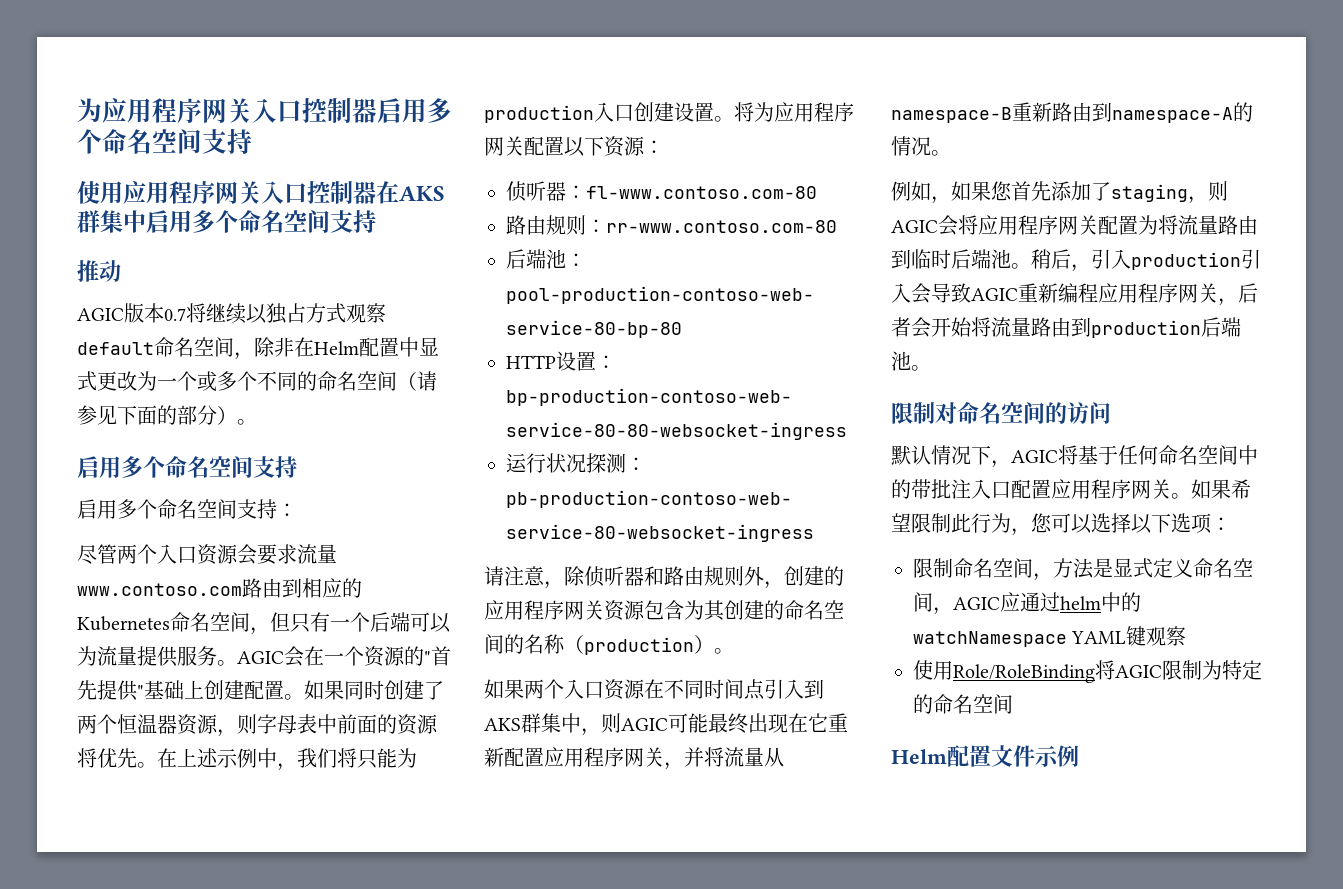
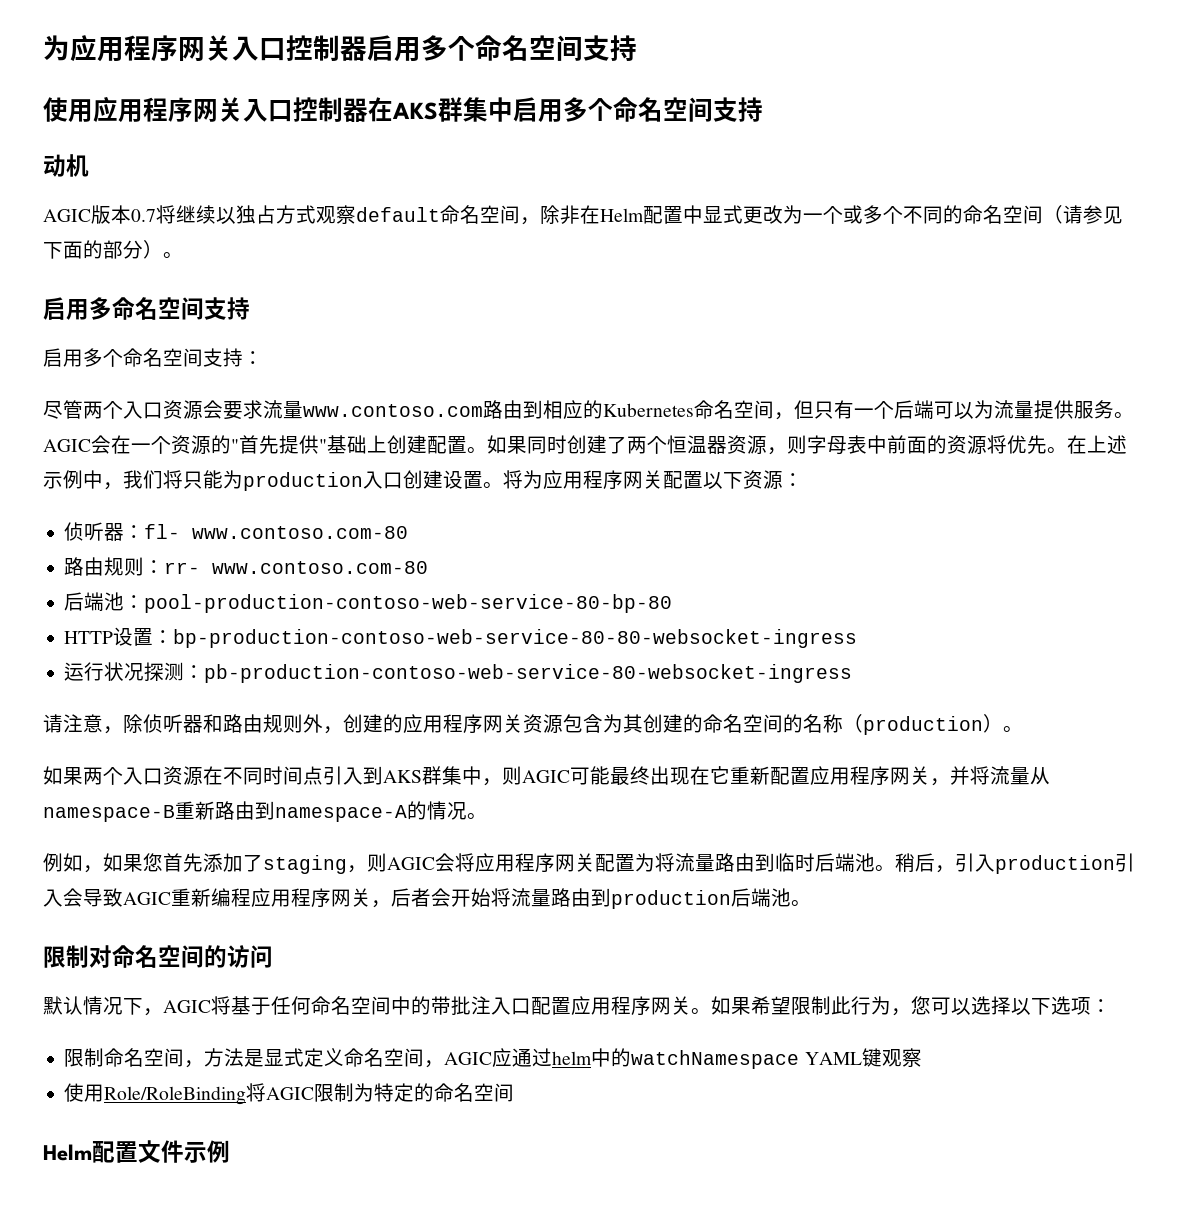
[77,260,99,282] 推 -> (763, 109) none
(121, 271) none -> [66,154,89,177] 机
[143,456,165,478] 个 -> (112, 308) none
[586,186,817,199] fl-www.contoso.com-80 -> [144,524,409,539] fl- www.contoso.com-80
[606,220,837,233] rr-www.contoso.com-80 -> [164,561,429,574] rr- www.contoso.com-80

